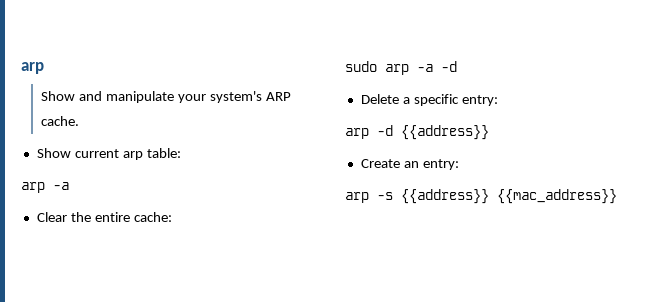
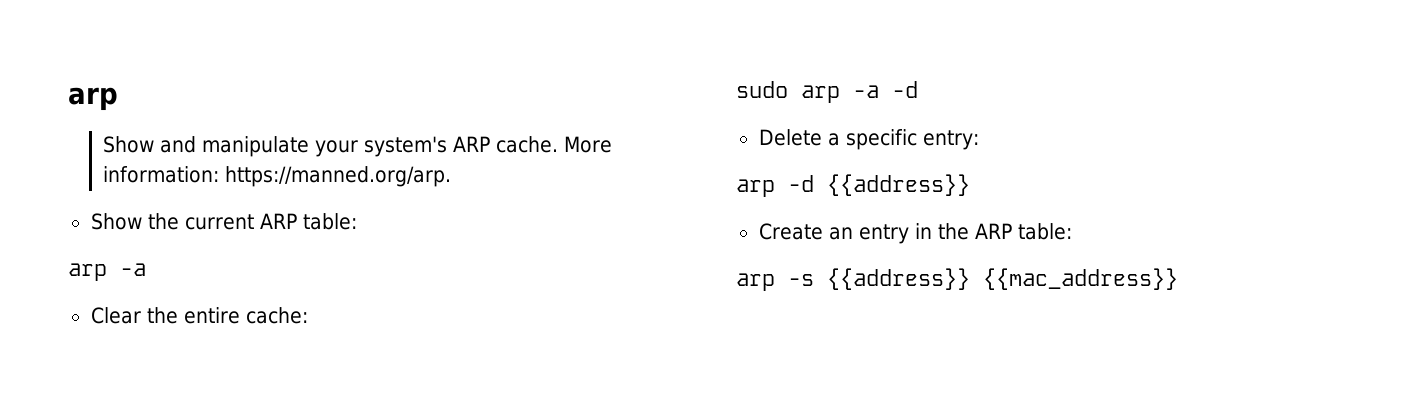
[36,148,143,160] // Show current arp -> [563,136,612,153] [102,166,451,187] [90,213,297,230] More information: https://manned.org/arp. // Show the current ARP
[422,159,459,170] entry: -> [858,223,1072,244] entry in the ARP table:

